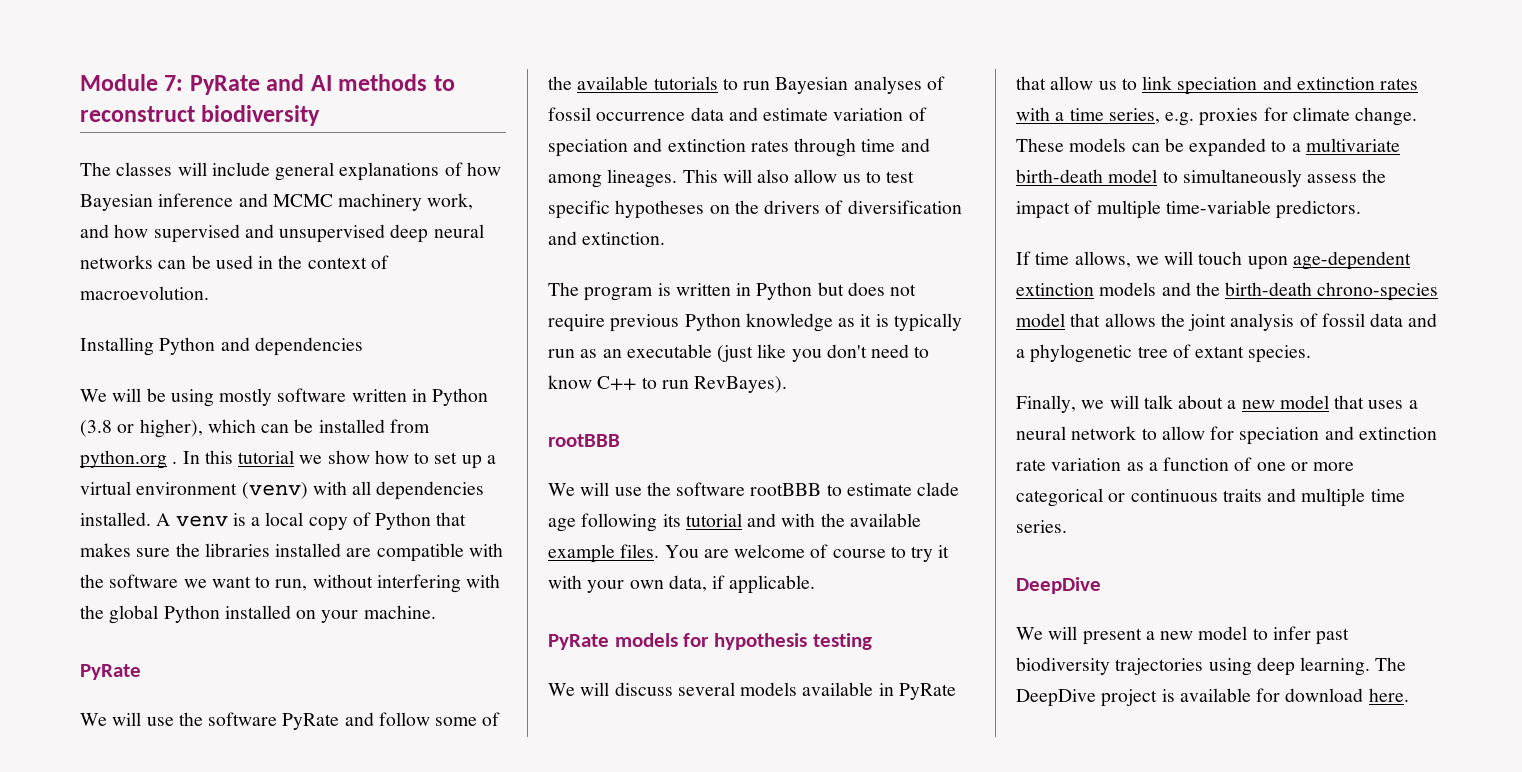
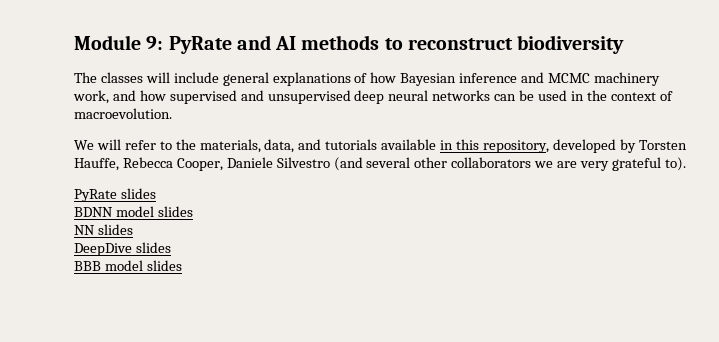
[164,75,184,91] 7: -> [146,36,164,50] 9:
[80,337,363,356] [80,388,489,407] [80,419,430,438] [80,450,496,469] [80,481,485,500] [80,512,467,531] [80,543,503,562] [80,574,501,593] [80,605,436,624] [80,664,141,680] [80,712,501,730] [548,76,945,94] [548,107,927,121] [548,138,930,157] [548,169,915,188] [548,200,962,219] [548,231,666,245] [548,282,917,301] [548,313,962,332] [548,344,930,362] [548,375,788,393] [548,434,620,447] [548,482,960,496] [548,513,921,532] [548,544,950,563] [548,575,816,594] [548,633,872,650] [548,682,956,700] [1016,76,1419,95] [1016,107,1418,126] [1016,138,1400,157] [1016,169,1387,187] [1016,200,1362,219] [1016,251,1411,270] [1016,282,1439,301] [1016,313,1438,331] [1016,344,1312,363] [1016,395,1418,413] [1016,426,1437,445] [1016,457,1355,471] [1016,488,1405,507] [1016,520,1067,533] [1016,577,1101,594] [1016,626,1350,645] [1016,657,1407,676] [1016,688,1409,707] Installing Python and dependencies // We will be using mostly software written in Python (3.8 or higher), which can be installed from python.org . In this tutorial we show how to set up a virtual environment (venv) with all dependencies installed. A venv is a local copy of Python that makes sure the libraries installed are compatible with the software we want to run, without interfering with the global Python installed on your machine. // PyRate // We will use the software PyRate and follow some of the available tutorials to run Bayesian analyses of fossil occurrence data and estimate variation of speciation and extinction rates through time and among lineages. This will also allow us to test specific hypotheses on the drivers of diversification and extinction. // The program is written in Python but does not require previous Python knowledge as it is typically run as an executable (just like you don't need to know C++ to run RevBayes). // rootBBB // We will use the software rootBBB to estimate clade age following its tutorial and with the available example files. You are welcome of course to try it with your own data, if applicable. // PyRate models for hypothesis testing // We will discuss several models available in PyRate that allow us to link speciation and extinction rates with a time series, e.g. proxies for climate change. These models can be expanded to a multivariate birth-death model to simultaneously assess the impact of multiple time-variable predictors. // If time allows, we will touch upon age-dependent extinction models and the birth-death chrono-species model that allows the joint analysis of fossil data and a phylogenetic tree of extant species. // Finally, we will talk about a new model that uses a neural network to allow for speciation and extinction rate variation as a function of one or more categorical or continuous traits and multiple time series. // DeepDive // We will present a new model to infer past biodiversity trajectories using deep learning. The DeepDive project is available for download here. -> [74,139,687,153] [74,157,686,171] [74,188,156,202] [74,206,193,217] [74,224,133,235] [74,242,171,256] [74,260,182,271] We will refer to the materials, data, and tutorials available in this repository, developed by Torsten Hauffe, Rebecca Cooper, Daniele Silvestro (and several other collaborators we are very grateful to). // PyRate slides // BDNN model slides // NN slides // DeepDive slides // BBB model slides

